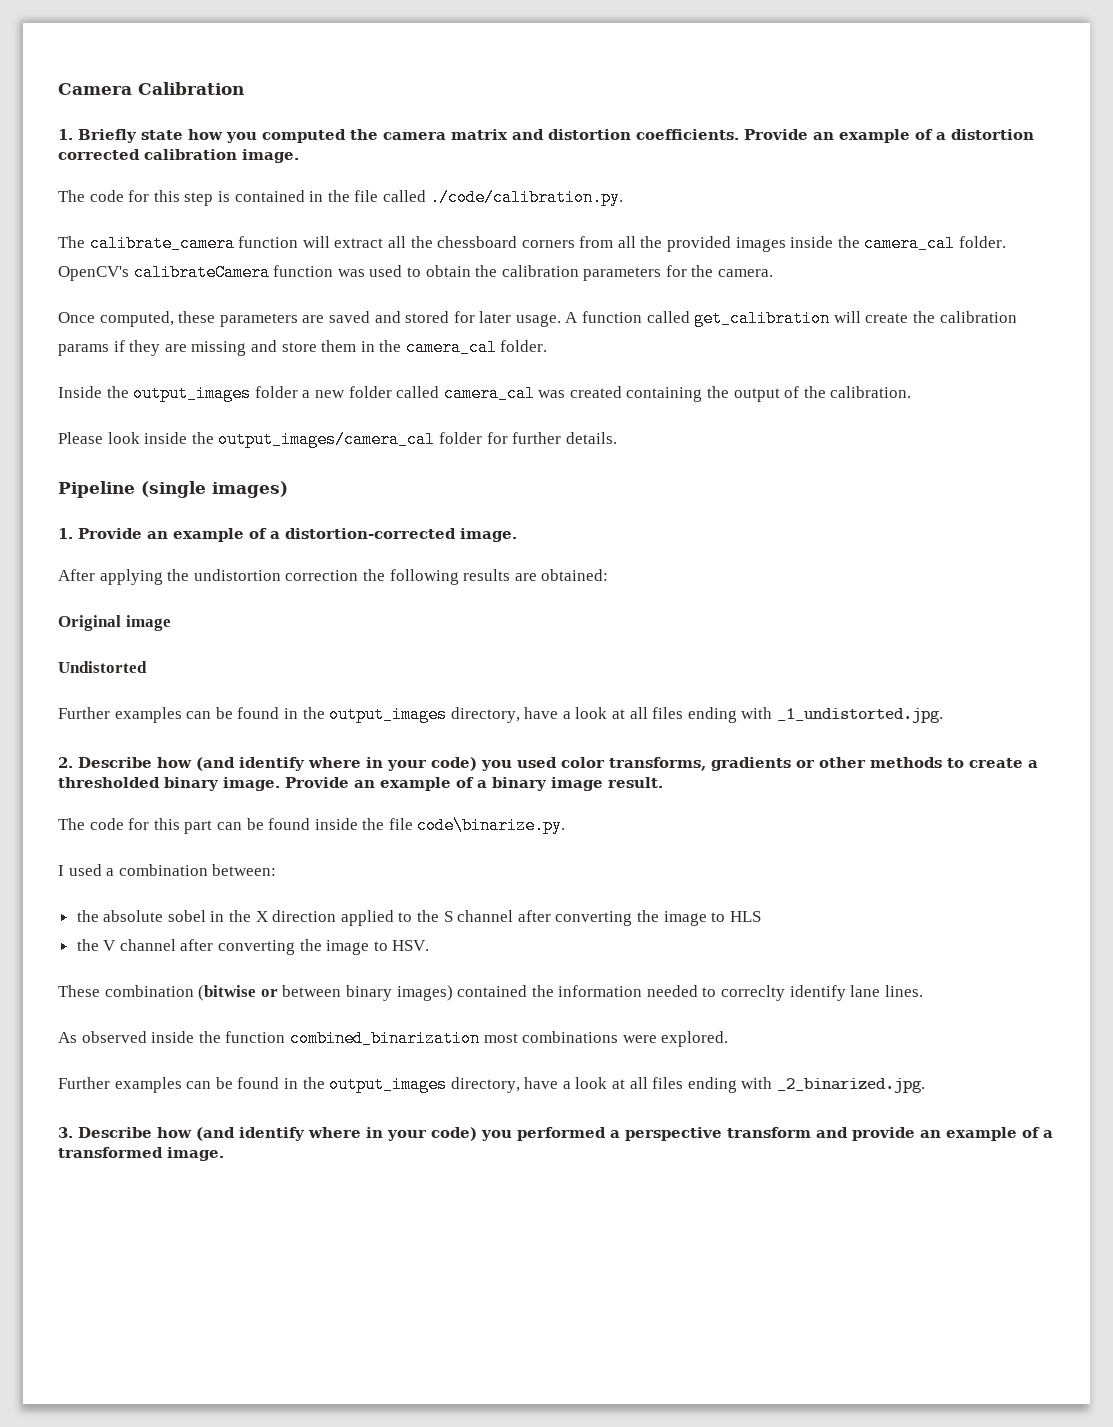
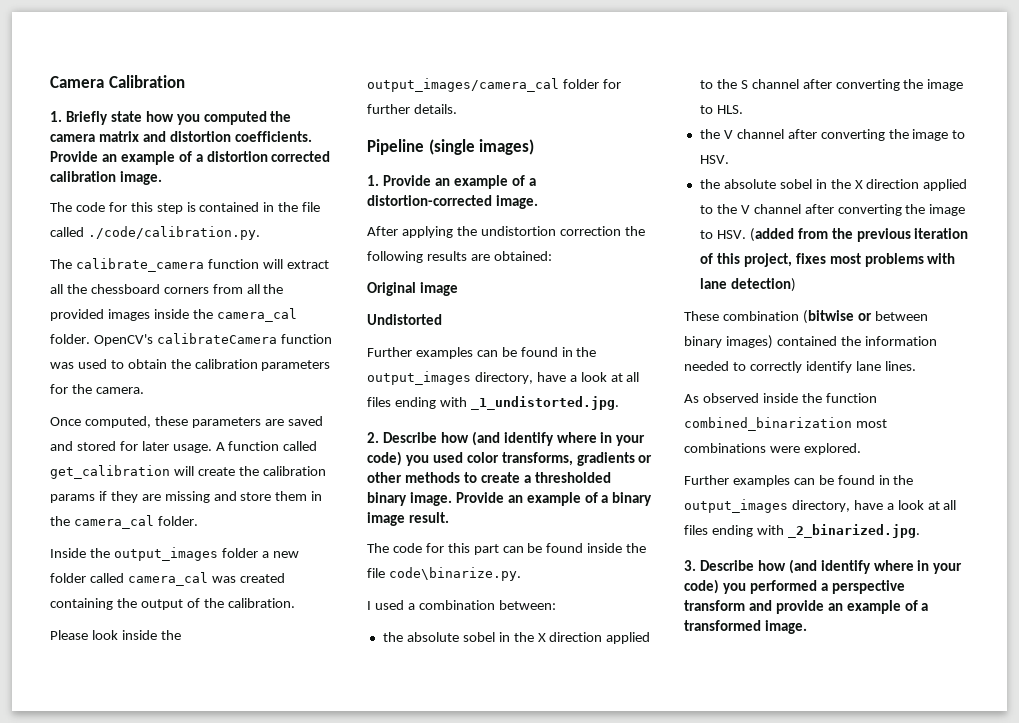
[729,911,761,922] [76,939,430,955] HLS // the V channel after converting the image to HSV. -> [716,105,743,114] [699,129,966,141] [699,155,729,164] [699,179,968,191] [699,204,966,216] [699,228,969,242] [699,253,956,267] [699,278,796,292] HLS. // the V channel after converting the image to HSV. // the absolute sobel in the X direction applied to the V channel after converting the image to HSV. (added from the previous iteration of this project, fixes most problems with lane detection)
[721,985,786,1001] correclty -> [749,361,802,373] correctly

